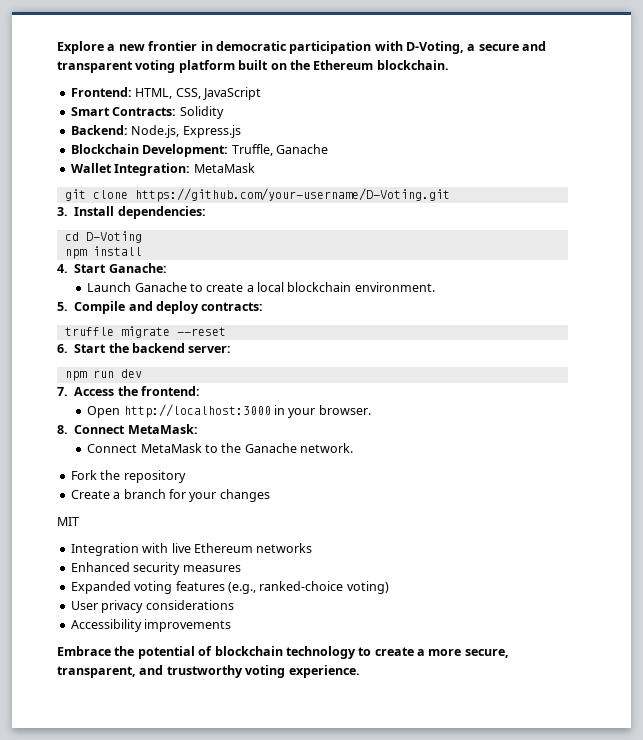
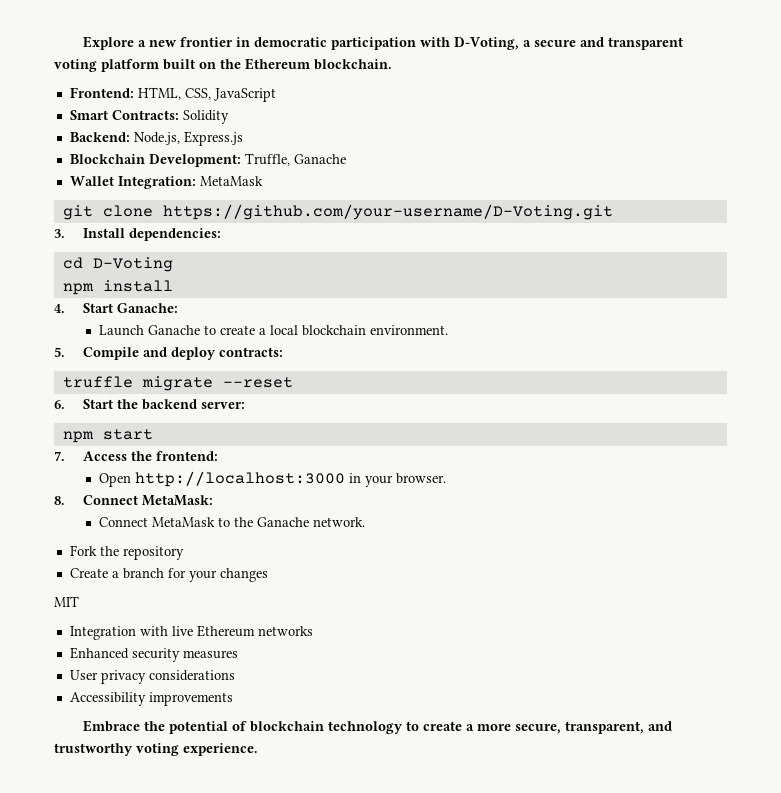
[92,369,142,378] run dev -> [102,429,153,440] start
[70,581,389,594] // Expanded voting features (e.g., ranked-choice voting) -> (238, 654) none

